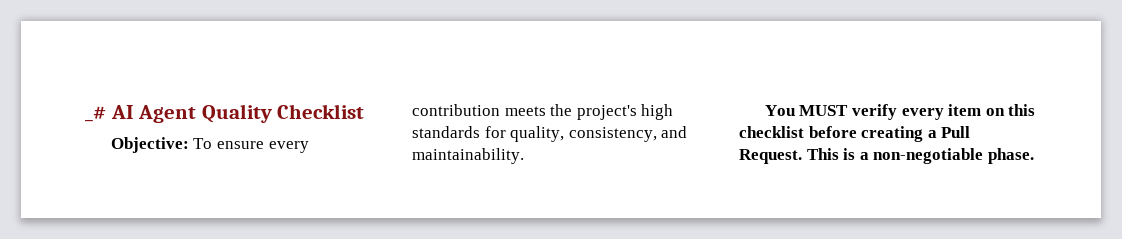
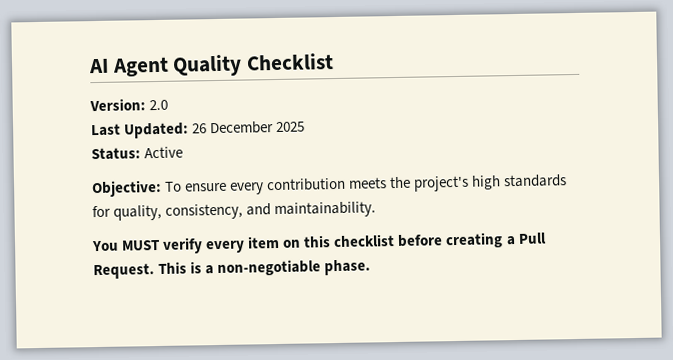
[85,106,106,122] _# -> (88, 66) none
(365, 111) none -> [89,98,169,112] [91,121,306,139] [91,146,184,161] // Version: 2.0 // Last Updated: 26 December 2025 // Status: Active

